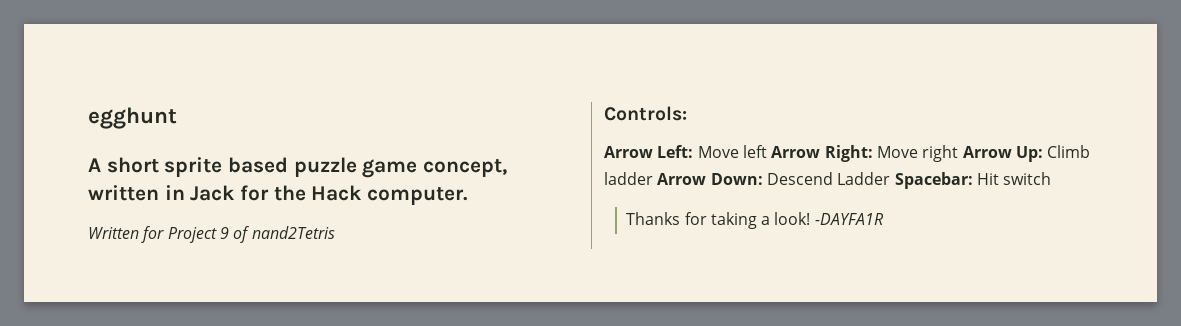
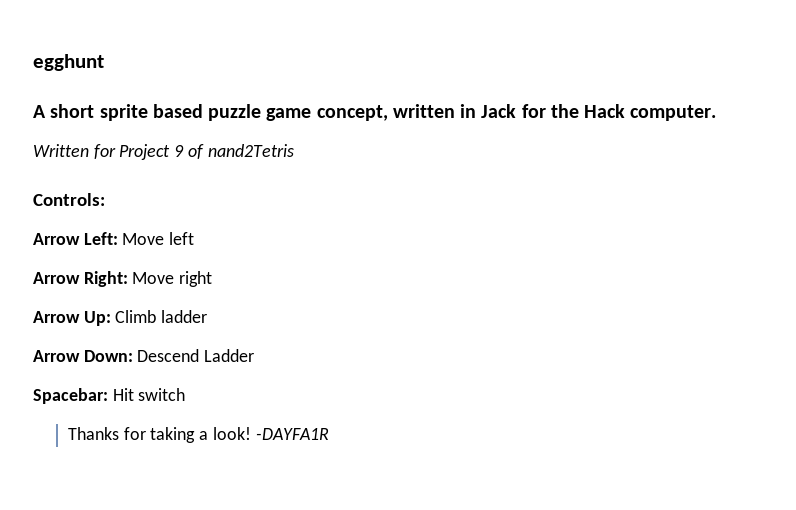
(767, 151) none -> (195, 238) //
(959, 153) none -> (213, 279) //
(653, 178) none -> (208, 316) //
(891, 178) none -> (255, 355) //

